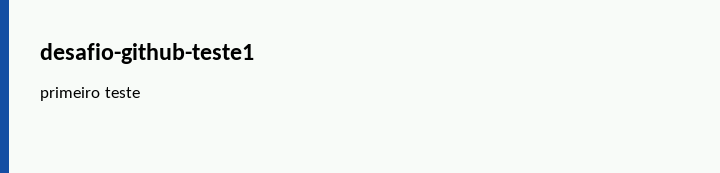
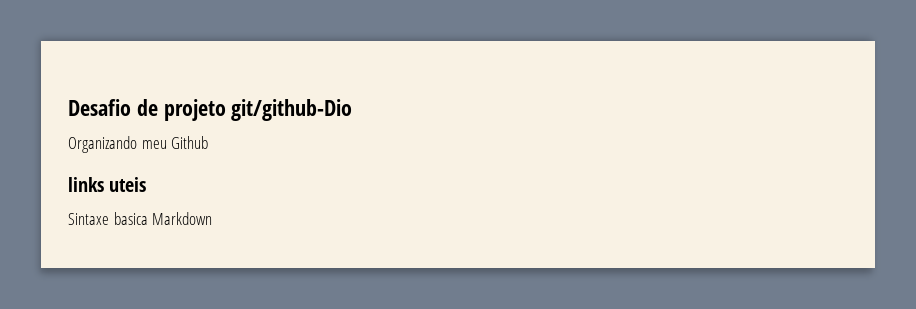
[40,43,254,64] [40,87,140,101] desafio-github-teste1 // primeiro teste -> [68,99,353,121] [68,136,209,153] [68,177,147,192] [68,212,213,225] Desafio de projeto git/github-Dio // Organizando meu Github // links uteis // Sintaxe basica Markdown

